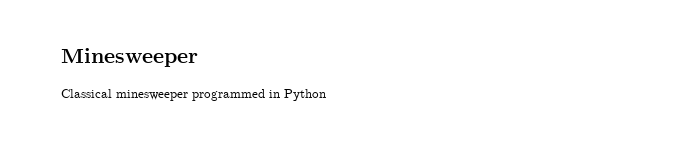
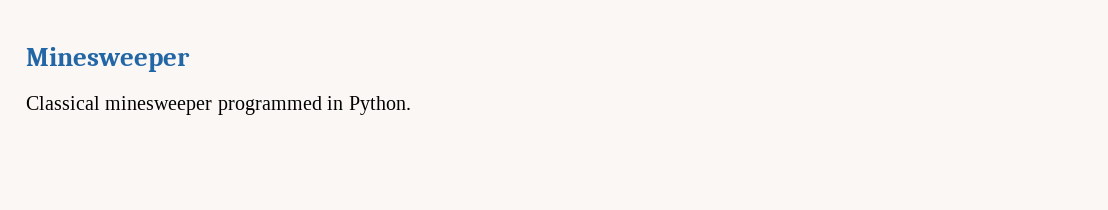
[284,89,326,101] Python -> [348,96,411,115] Python.

